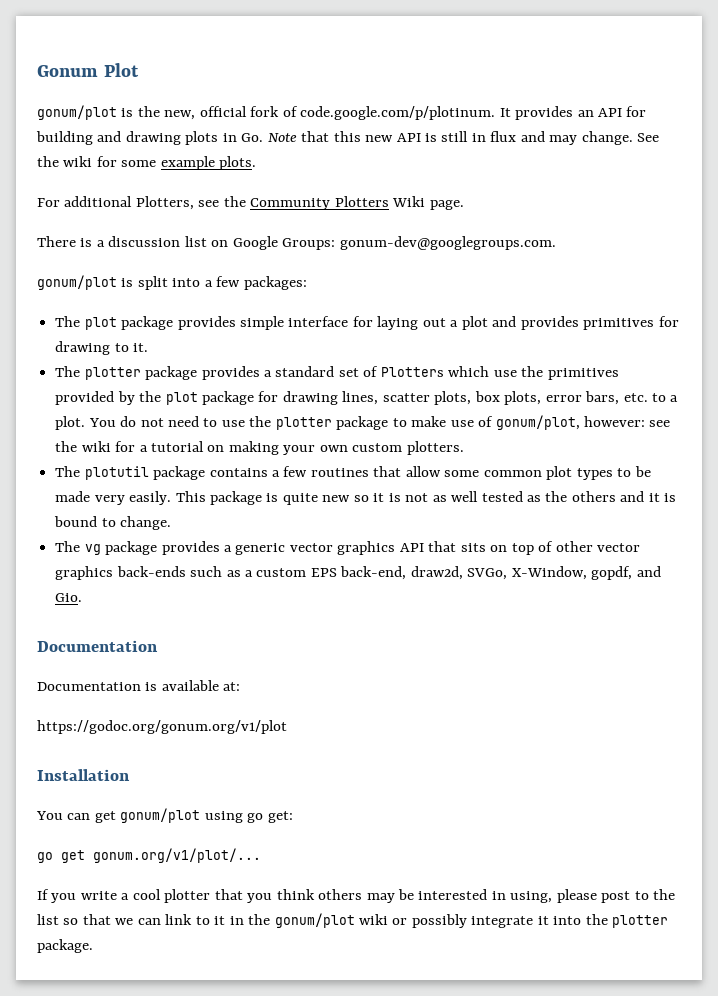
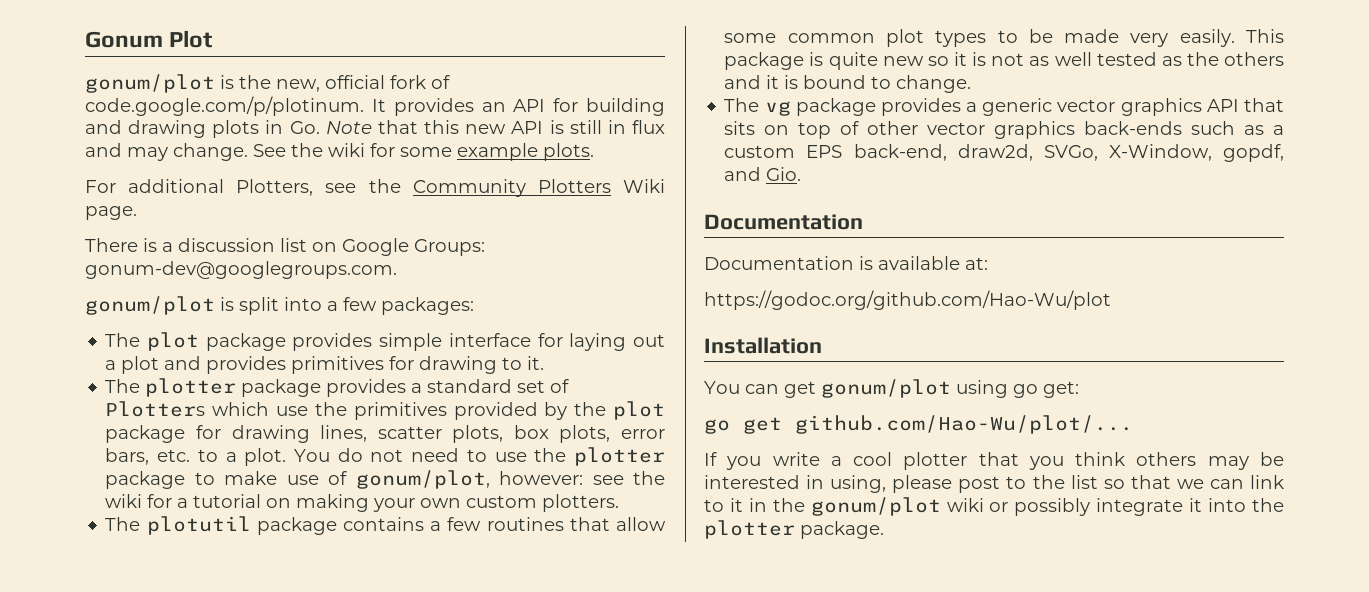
[37,720,287,734] https://godoc.org/gonum.org/v1/plot -> [704,290,1111,310] https://godoc.org/github.com/Hao-Wu/plot
[93,848,261,863] gonum.org/v1/plot/... -> [795,415,1133,434] github.com/Hao-Wu/plot/...

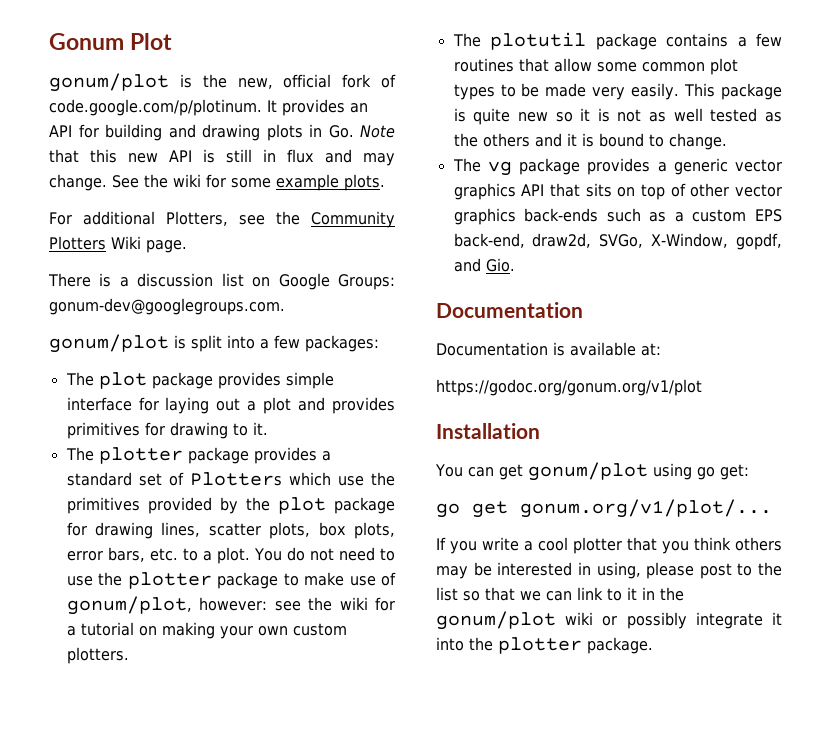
[704,290,1111,310] https://godoc.org/github.com/Hao-Wu/plot -> [436,379,702,396] https://godoc.org/gonum.org/v1/plot
[795,415,1133,434] github.com/Hao-Wu/plot/... -> [520,499,772,518] gonum.org/v1/plot/...

